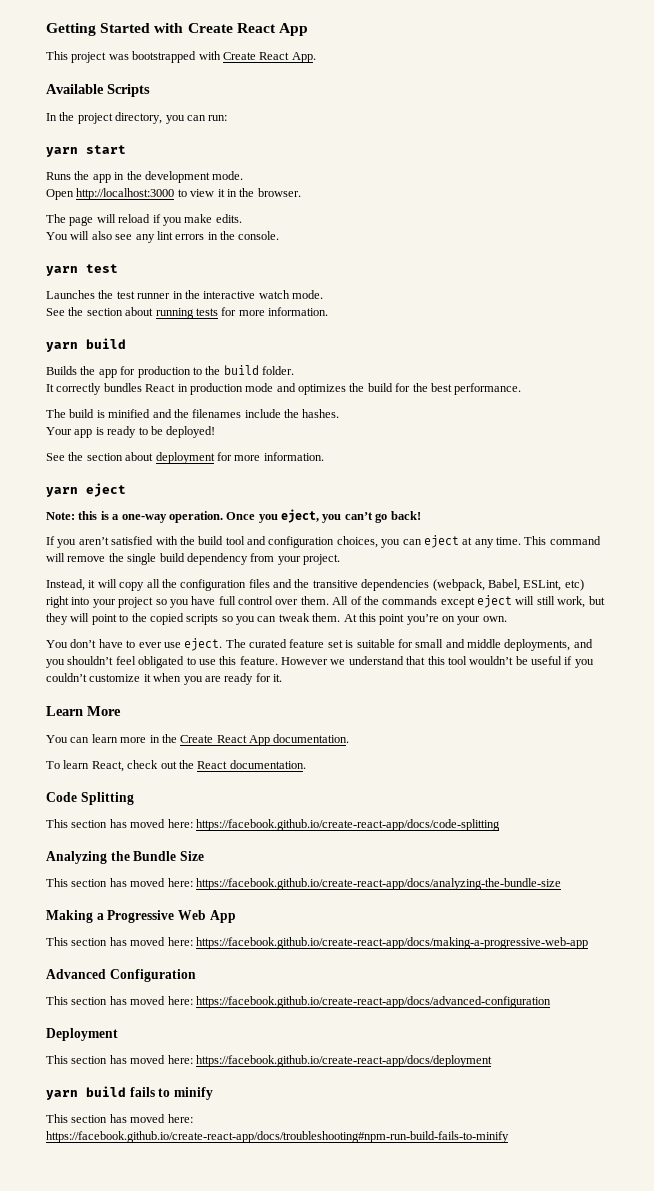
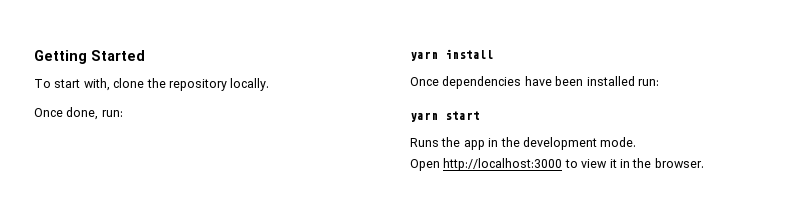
[154,23,308,36] [46,51,316,63] [46,84,150,97] [46,112,206,124] with Create React App // This project was bootstrapped with Create React App. // Available Scripts // In the project directory, you can -> [34,78,270,91] [34,107,123,120] [410,49,494,61] [410,76,635,89] // To start with, clone the repository locally. // Once done, run: // yarn install // Once dependencies have been installed
[46,214,242,226] [46,231,280,243] [46,264,118,276] [46,290,323,299] [46,307,328,319] [46,338,126,352] [46,365,294,378] [46,383,522,395] [46,409,340,418] [46,426,216,438] [46,452,324,464] [46,483,126,497] [46,509,421,523] [46,535,601,548] [46,553,340,565] [46,579,584,591] [46,595,605,608] [46,613,507,625] [46,638,593,651] [46,656,594,668] [46,673,282,685] [46,706,121,716] [46,734,350,746] [46,760,306,772] [46,792,134,805] [46,819,500,831] [46,851,204,864] [46,878,561,890] [46,910,236,923] [46,937,588,949] [46,969,196,982] [46,996,551,1008] [46,1028,118,1041] [46,1055,492,1067] [46,1086,213,1100] [46,1114,193,1123] [46,1131,509,1143] // The page will reload if you make edits. // You will also see any lint errors in the console. // yarn test // Launches the test runner in the interactive watch mode. // See the section about running tests for more information. // yarn build // Builds the app for production to the build folder. // It correctly bundles React in production mode and optimizes the build for the best performance. // The build is minified and the filenames include the hashes. // Your app is ready to be deployed! // See the section about deployment for more information. // yarn eject // Note: this is a one-way operation. Once you eject, you can’t go back! // If you aren’t satisfied with the build tool and configuration choices, you can eject at any time. This command will remove the single build dependency from your project. // Instead, it will copy all the configuration files and the transitive dependencies (webpack, Babel, ESLint, etc) right into your project so you have full control over them. All of the commands except eject will still work, but they will point to the copied scripts so you can tweak them. At this point you’re on your own. // You don’t have to ever use eject. The curated feature set is suitable for small and middle deployments, and you shouldn’t feel obligated to use this feature. However we understand that this tool wouldn’t be useful if you couldn’t customize it when you are ready for it. // Learn More // You can learn more in the Create React App documentation. // To learn React, check out the React documentation. // Code Splitting // This section has moved here: https://facebook.github.io/create-react-app/docs/code-splitting // Analyzing the Bundle Size // This section has moved here: https://facebook.github.io/create-react-app/docs/analyzing-the-bundle-size // Making a Progressive Web App // This section has moved here: https://facebook.github.io/create-react-app/docs/making-a-progressive-web-app // Advanced Configuration // This section has moved here: https://facebook.github.io/create-react-app/docs/advanced-configuration // Deployment // This section has moved here: https://facebook.github.io/create-react-app/docs/deployment // yarn build fails to minify // This section has moved here: https://facebook.github.io/create-react-app/docs/troubleshooting#npm-run-build-fails-to-minify -> (704, 163) none

